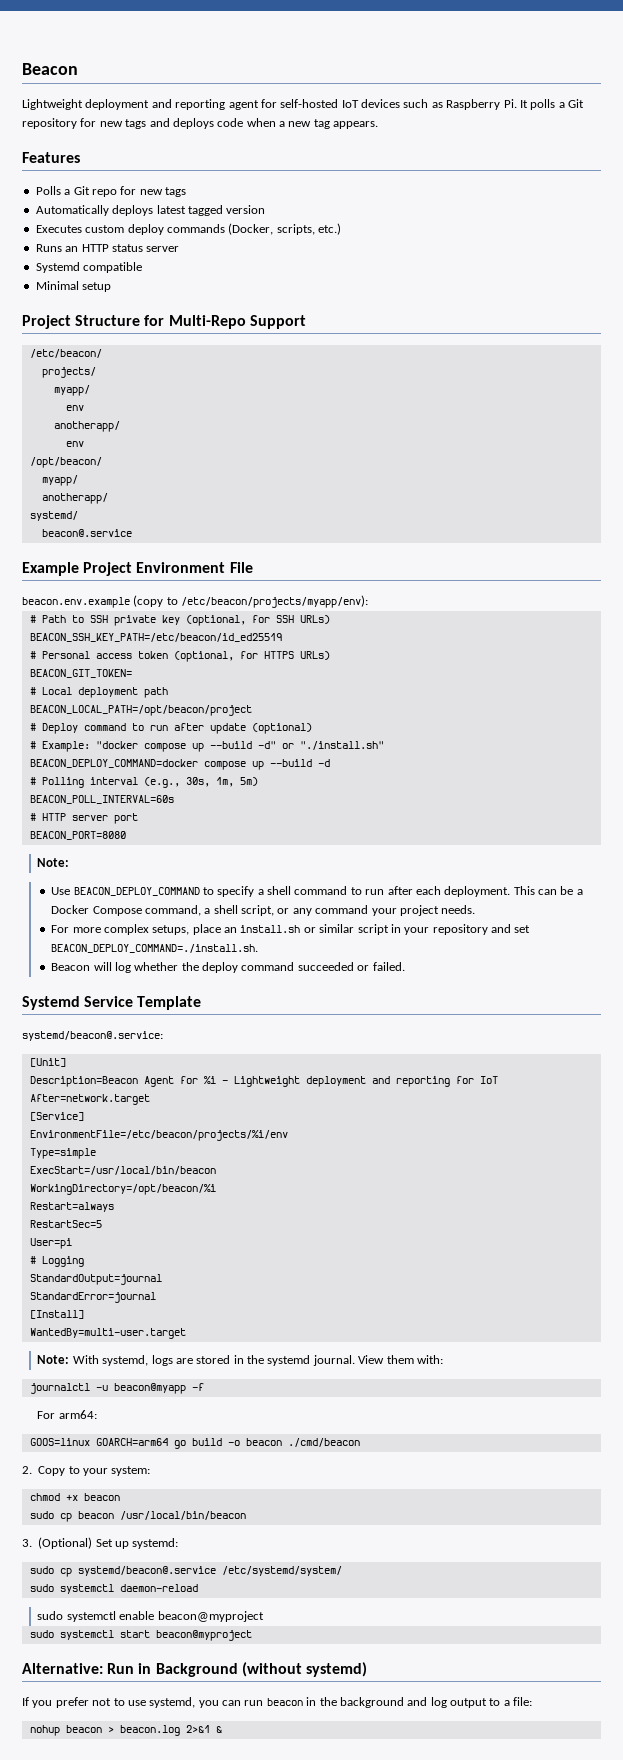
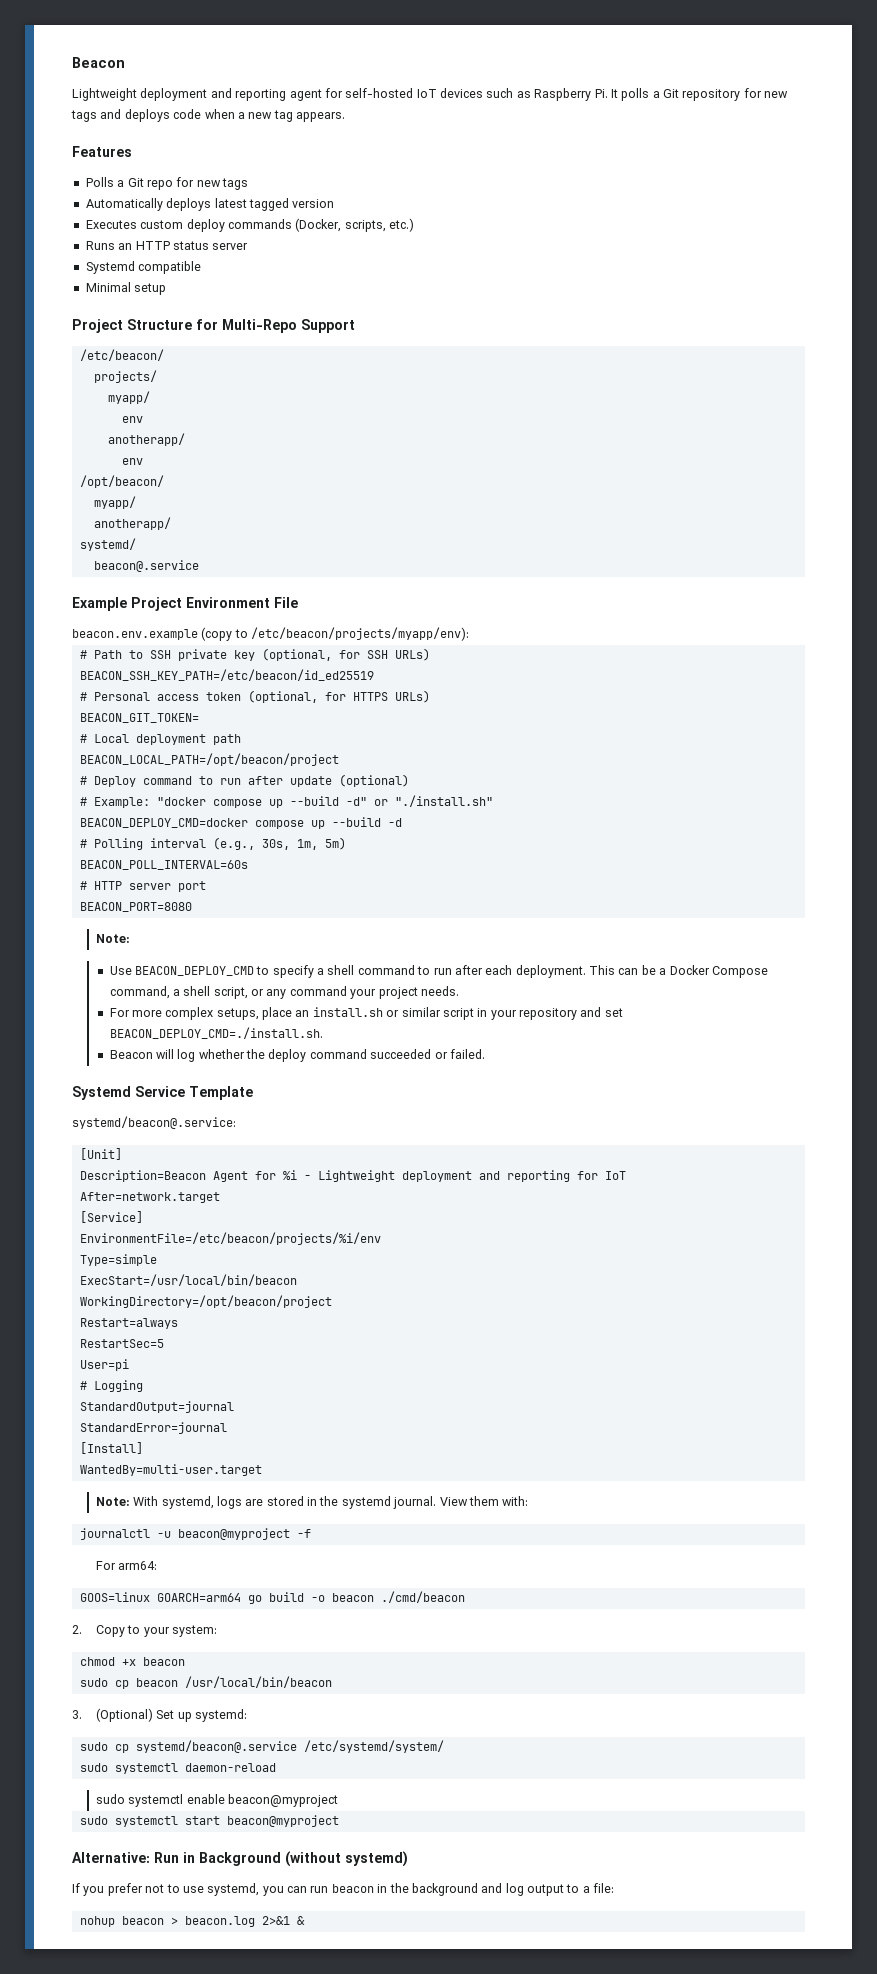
[29,759,198,768] BEACON_DEPLOY_COMMAND=docker -> [79,818,248,828] BEACON_DEPLOY_CMD=docker
[73,887,200,896] BEACON_DEPLOY_COMMAND -> [134,966,254,976] BEACON_DEPLOY_CMD
[51,944,259,953] BEACON_DEPLOY_COMMAND=./install.sh. -> [109,1027,323,1039] BEACON_DEPLOY_CMD=./install.sh.
[29,1184,216,1195] WorkingDirectory=/opt/beacon/%i -> [79,1295,332,1308] WorkingDirectory=/opt/beacon/project
[113,1383,186,1394] beacon@myapp -> [177,1528,290,1540] beacon@myproject

